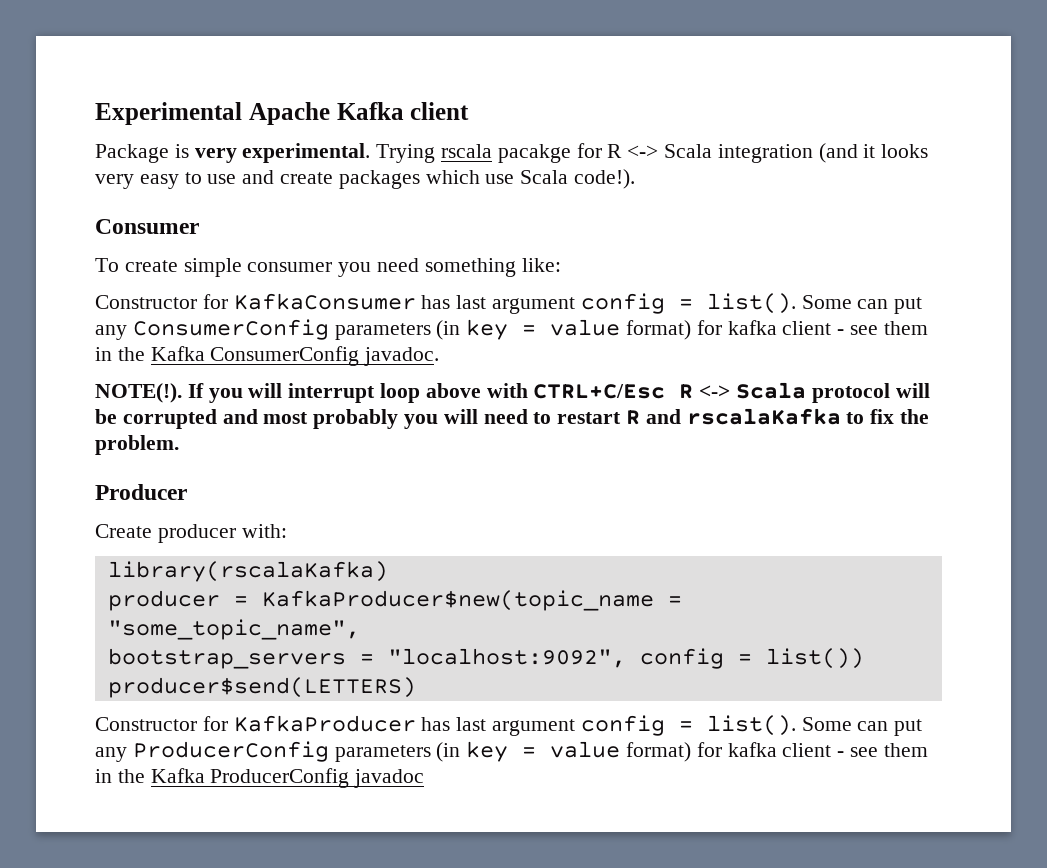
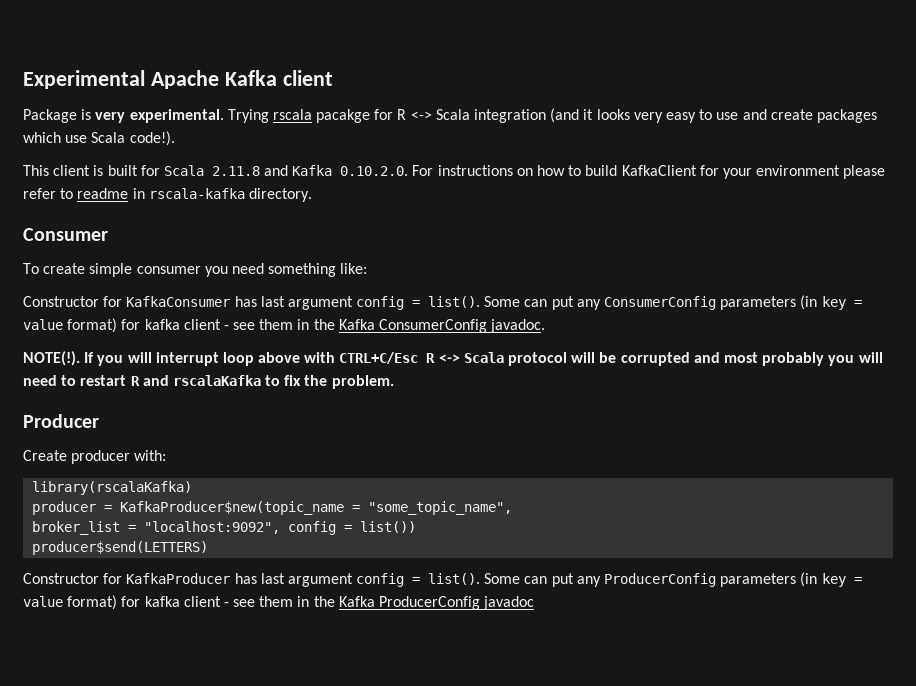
(636, 179) none -> [23,165,886,179] [23,188,312,202] // This client is built for Scala 2.11.8 and Kafka 0.10.2.0. For instructions on how to build KafkaClient for your environment please refer to readme in rscala-kafka directory.
[107,648,346,669] bootstrap_servers -> [32,521,121,535] broker_list

